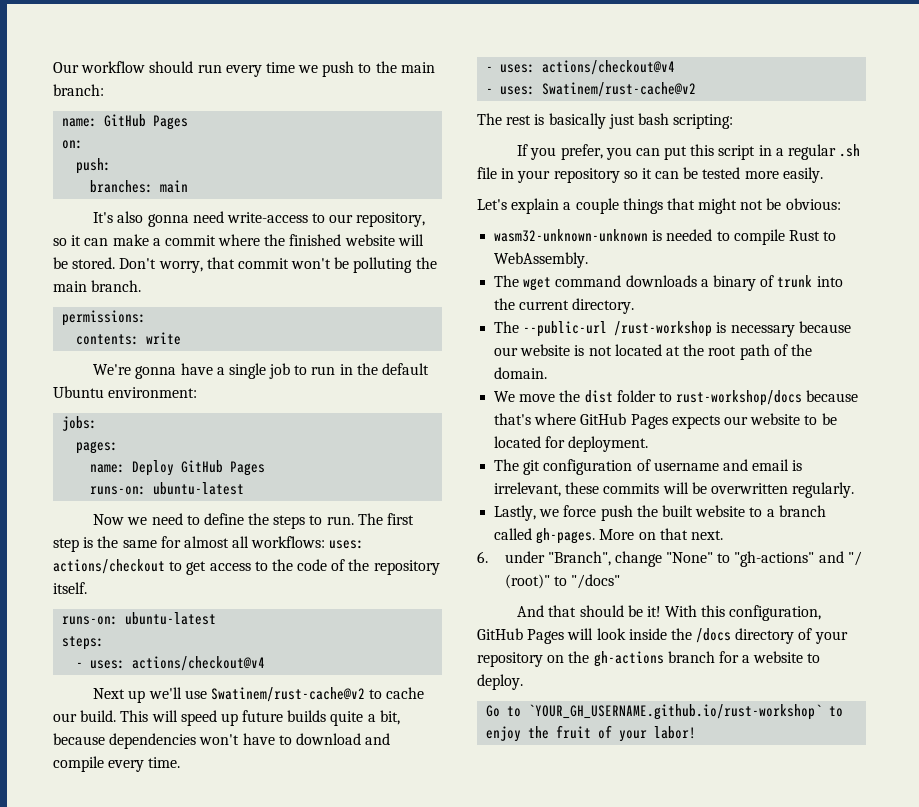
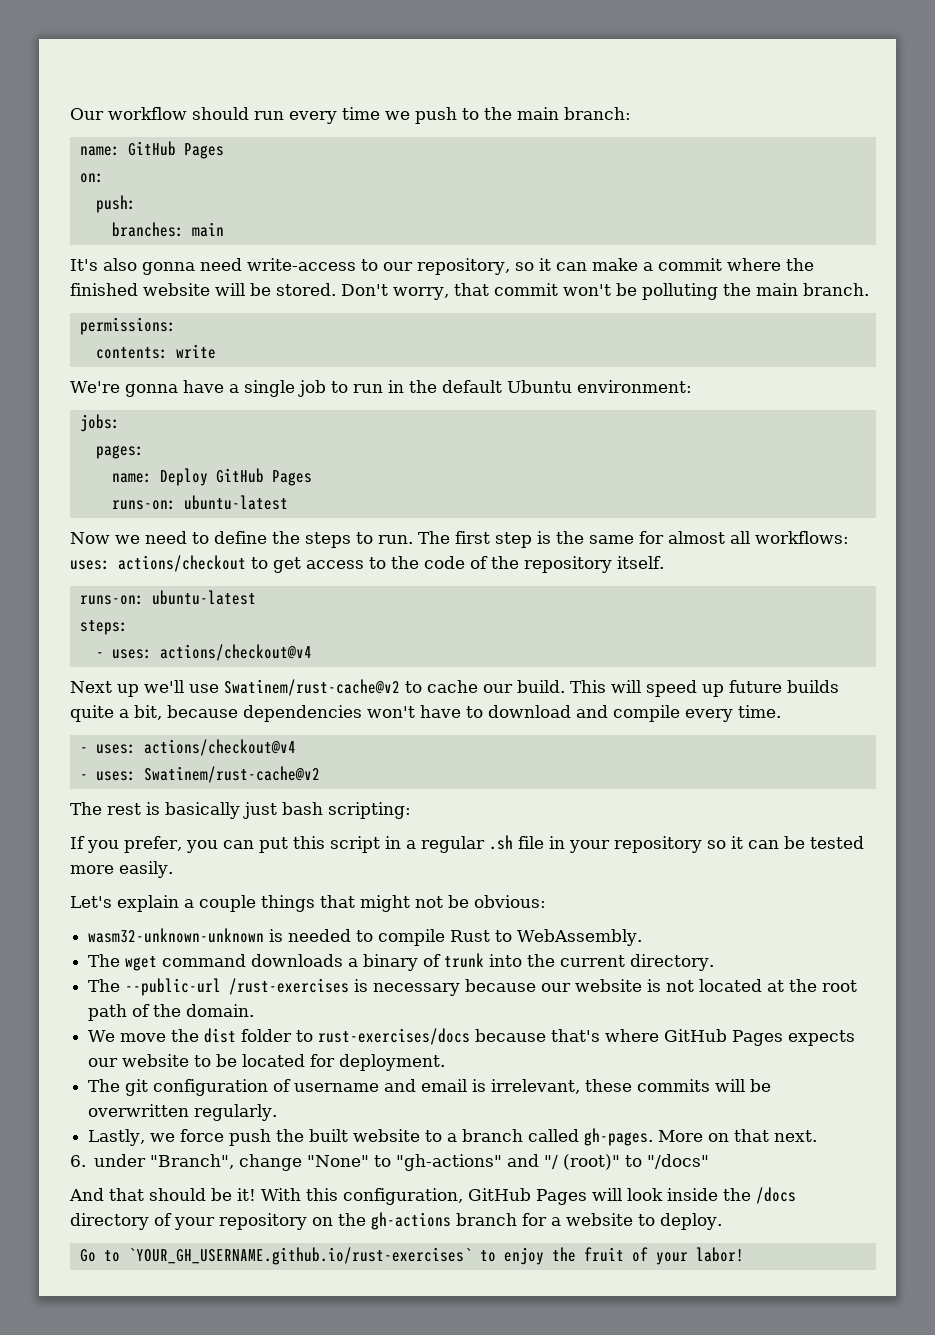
[614,321,713,337] /rust-workshop -> [229,978,350,995] /rust-exercises
[676,390,803,406] rust-workshop/docs -> [318,1028,471,1045] rust-exercises/docs
[528,704,823,720] `YOUR_GH_USERNAME.github.io/rust-workshop` -> [127,1247,472,1265] `YOUR_GH_USERNAME.github.io/rust-exercises`

